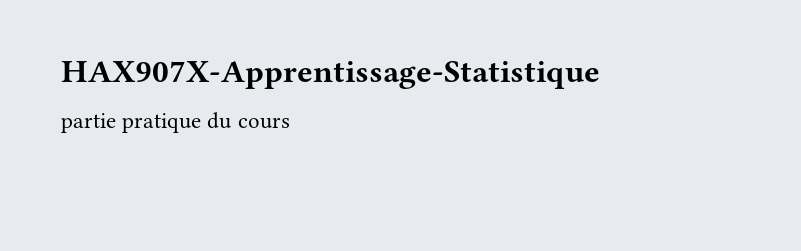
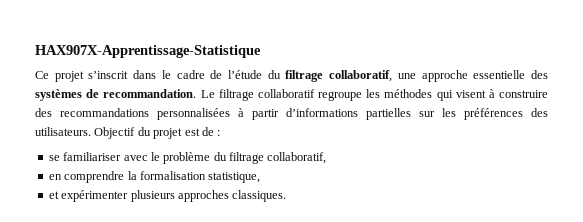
[61,112,290,133] partie pratique du cours -> [35,70,548,82] [35,89,548,101] [35,108,548,120] [35,127,221,139] [48,152,327,164] [48,171,261,183] [48,190,287,202] Ce projet s’inscrit dans le cadre de l’étude du filtrage collaboratif, une approche essentielle des systèmes de recommandation. Le filtrage collaboratif regroupe les méthodes qui visent à construire des recommandations personnalisées à partir d’informations partielles sur les préférences des utilisateurs. Objectif du projet est de : // se familiariser avec le problème du filtrage collaboratif, // en comprendre la formalisation statistique, // et expérimenter plusieurs approches classiques.

